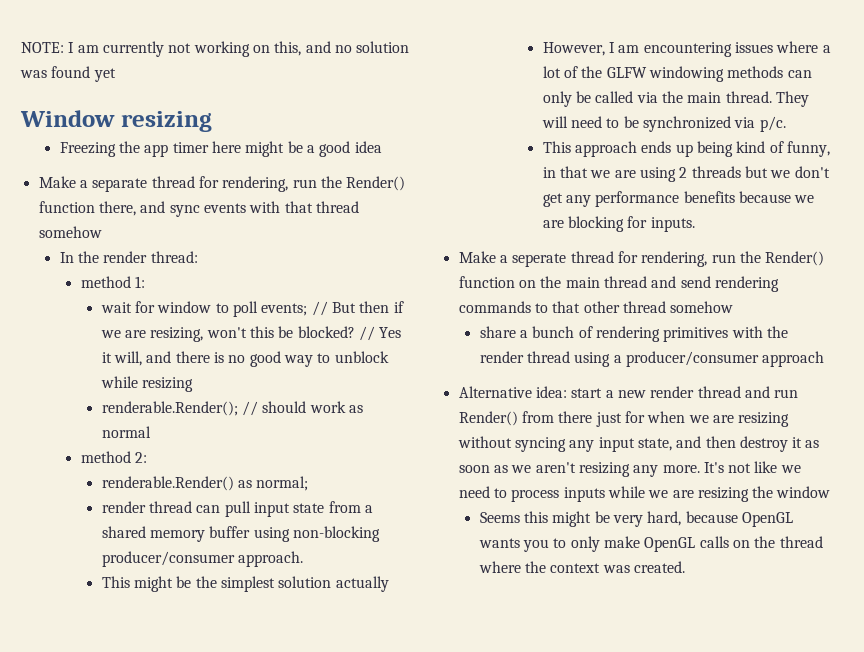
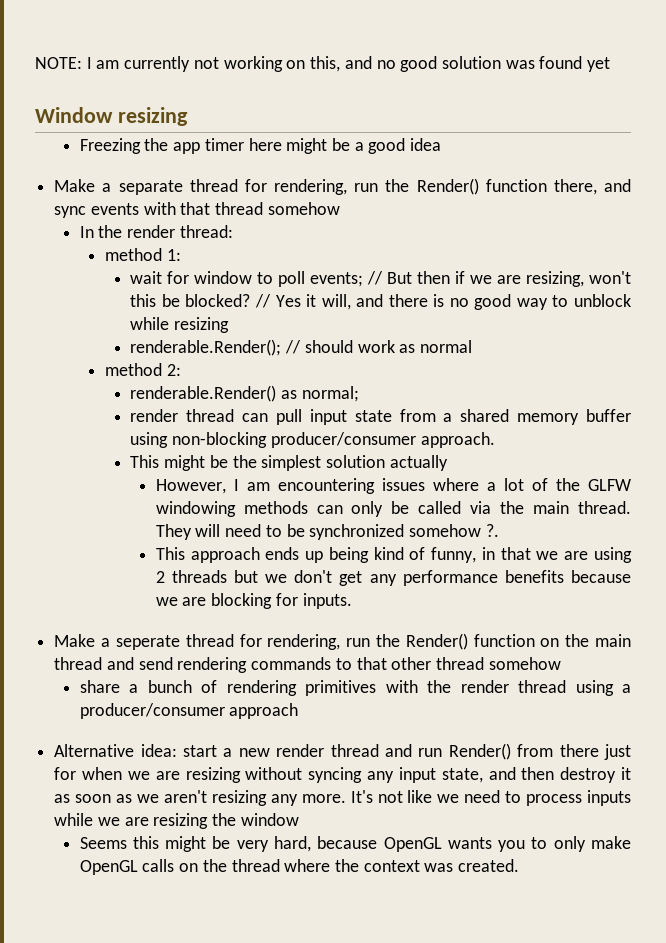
(352, 49) none -> [400,56,438,72] good
[734,116,786,132] via p/c. -> [409,524,499,537] somehow ?.

